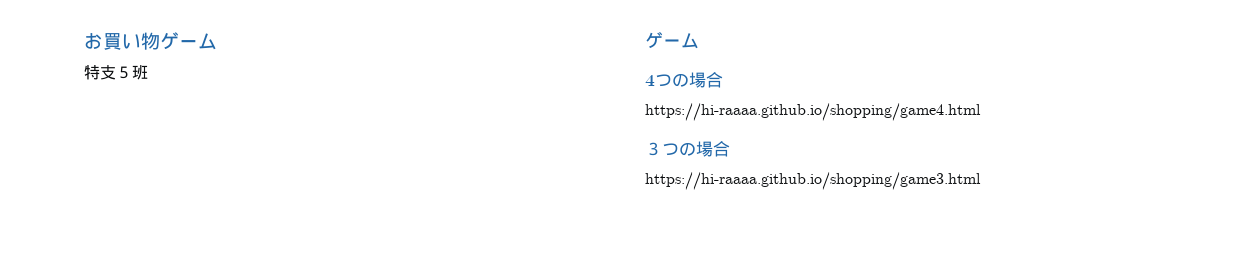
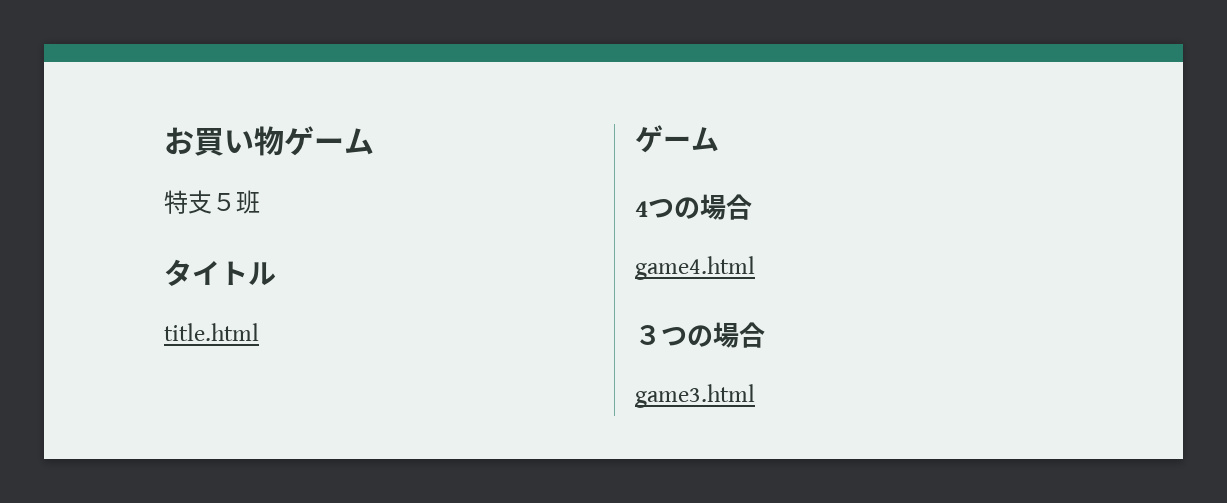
(148, 72) none -> [164,259,276,286] [164,323,259,341] // タイトル // title.html
[645,103,981,121] https://hi-raaaa.github.io/shopping/game4.html -> [635,256,755,280] game4.html
[645,172,981,190] https://hi-raaaa.github.io/shopping/game3.html -> [635,384,755,408] game3.html

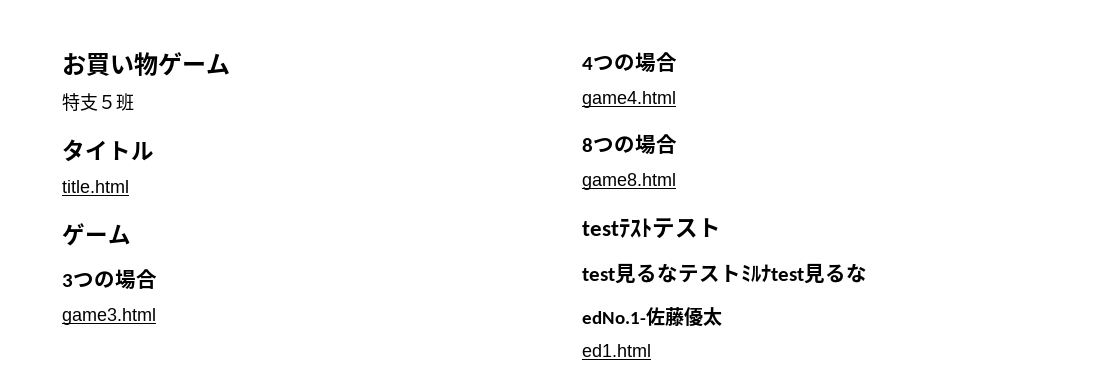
(719, 139) none -> [62,269,157,290] [62,308,156,325] // 3つの場合 // game3.html
[635,322,765,348] [635,384,755,408] ３つの場合 // game3.html -> [582,134,677,155] [582,173,676,190] [582,218,721,239] [582,263,867,284] [582,307,722,327] [582,344,651,357] 8つの場合 // game8.html // testﾃｽﾄテスト // test見るなテストﾐﾙﾅtest見るな // edNo.1-佐藤優太 // ed1.html

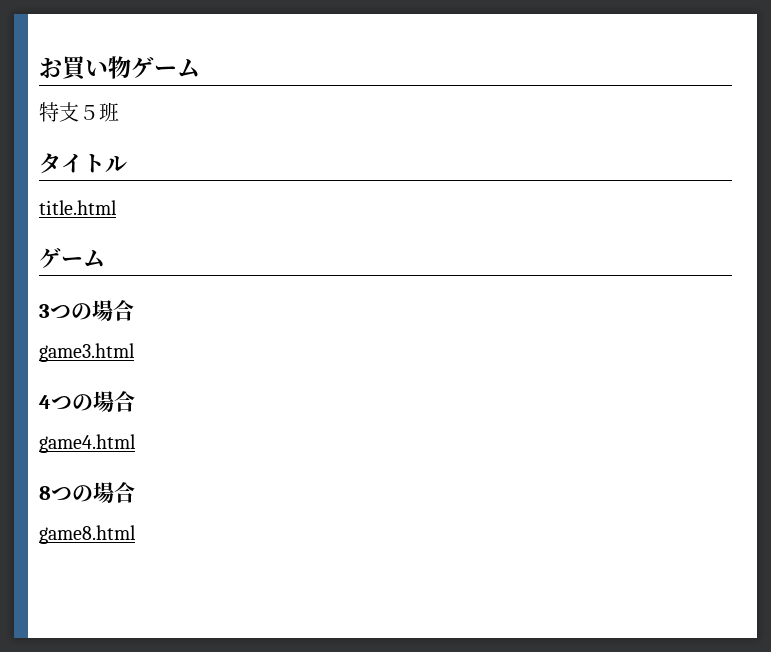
[582,218,721,239] [582,263,867,284] [582,307,722,327] [582,344,651,357] // testﾃｽﾄテスト // test見るなテストﾐﾙﾅtest見るな // edNo.1-佐藤優太 // ed1.html -> (136, 534) none

